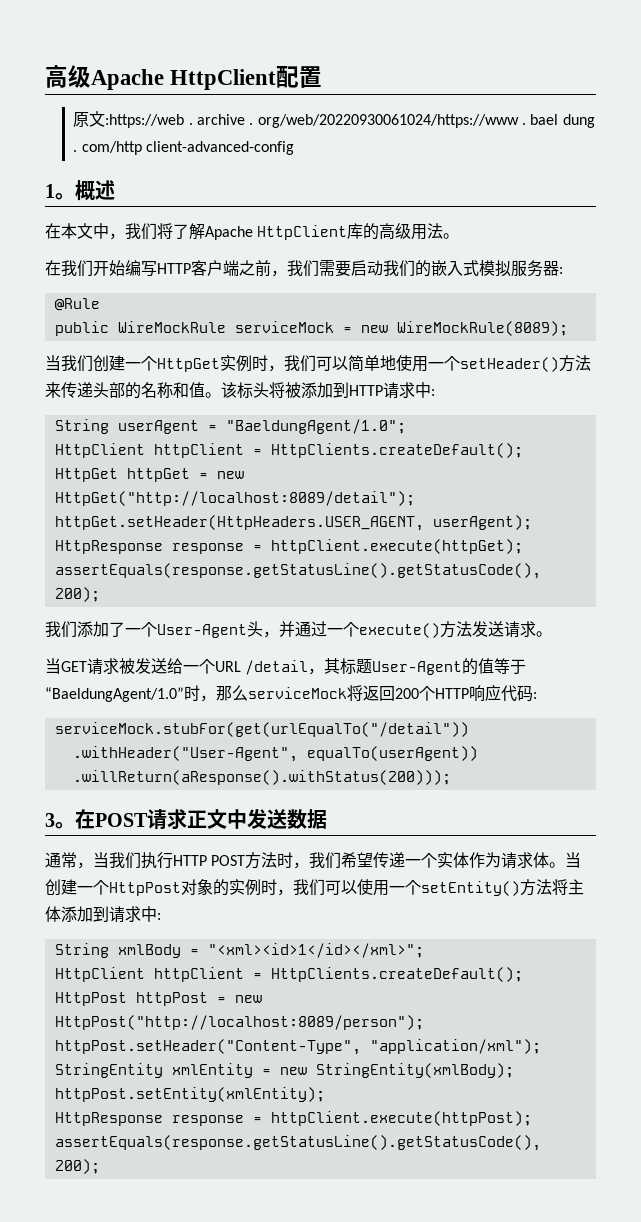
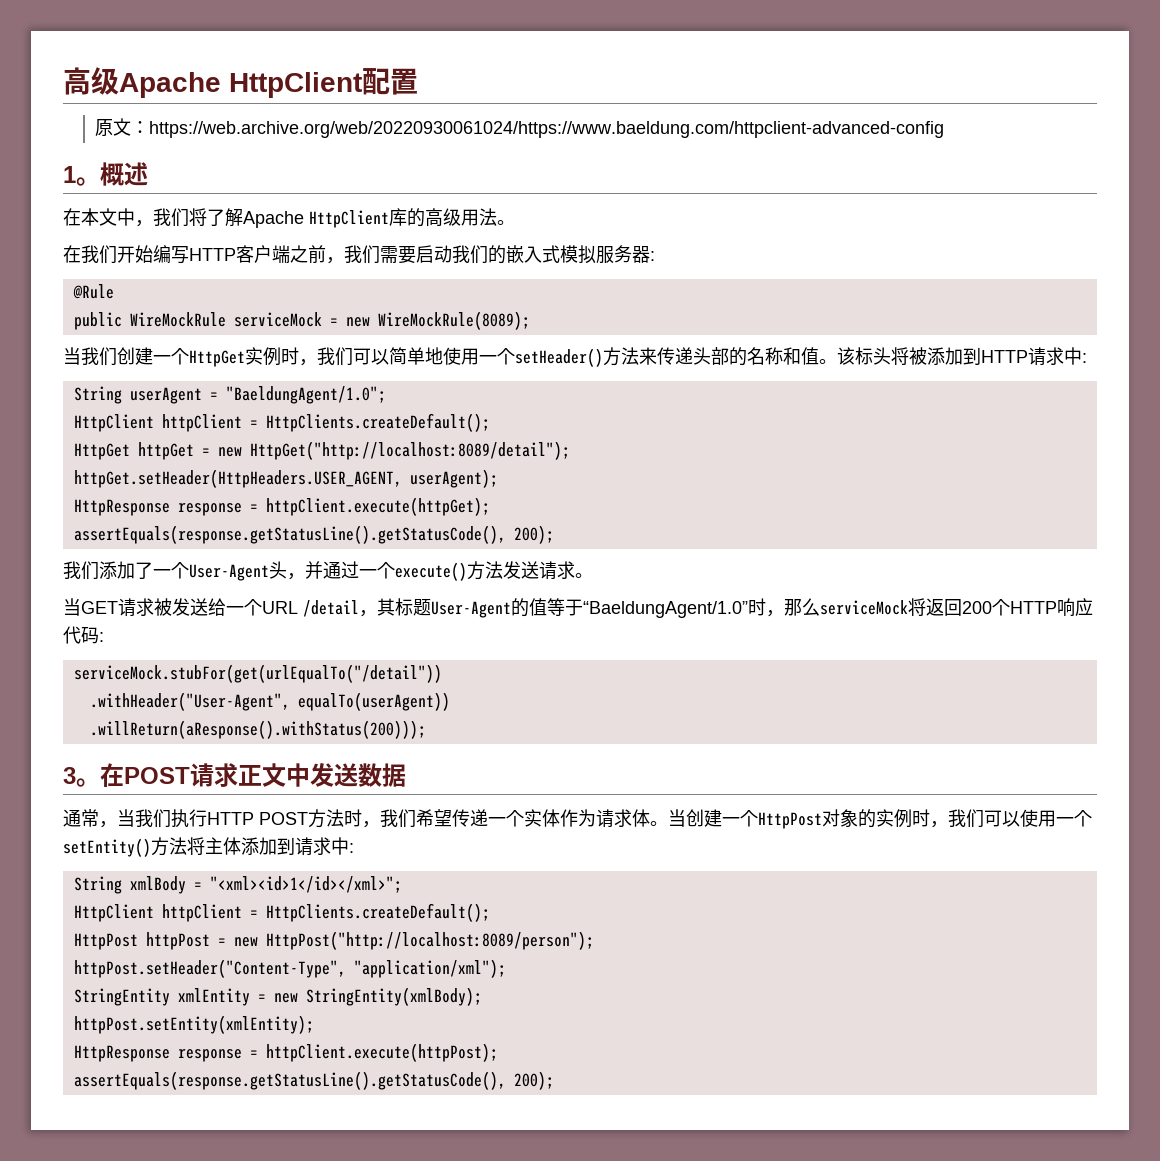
[105,114,595,128] [73,141,295,155] :https://web . archive . org/web/20220930061024/https://www . bael dung . com/http client-advanced-config -> [131,121,945,138] ：https://web.archive.org/web/20220930061024/https://www.baeldung.com/httpclient-advanced-config

